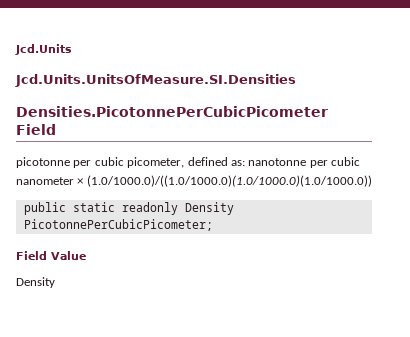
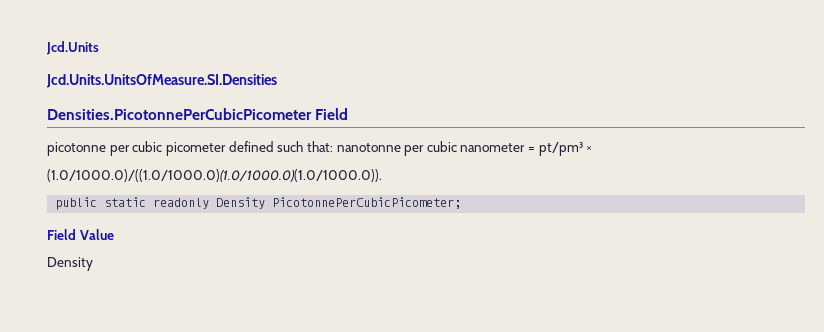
[127,157,245,168] picometer, defined as: -> [165,141,333,156] picometer defined such that:
(74, 181) none -> [528,142,583,156] = pt/pm³
[86,175,372,187] (1.0/1000.0)/((1.0/1000.0)(1.0/1000.0)(1.0/1000.0)) -> [47,169,382,182] // (1.0/1000.0)/((1.0/1000.0)(1.0/1000.0)(1.0/1000.0)).

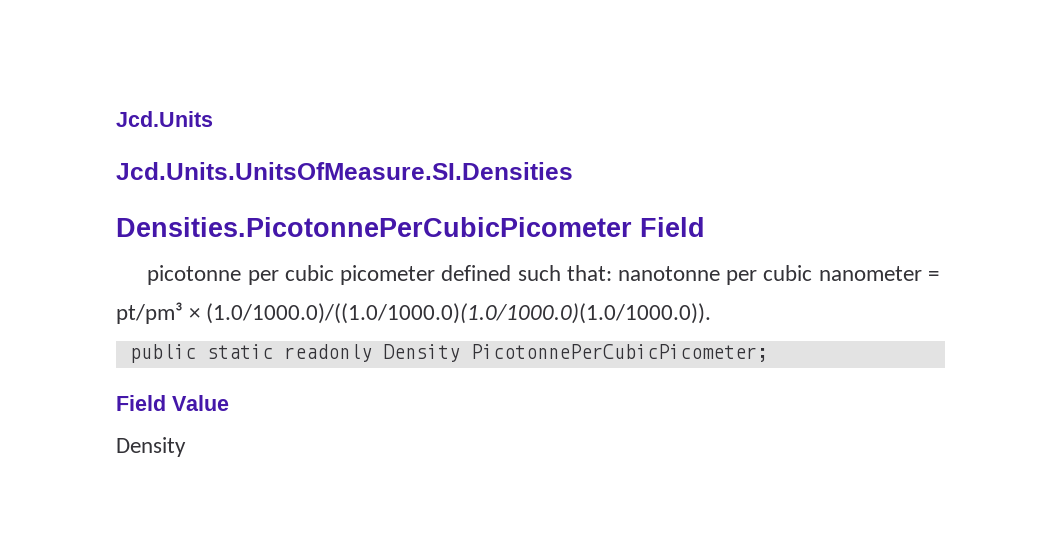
(593, 149) // -> (201, 313) none

